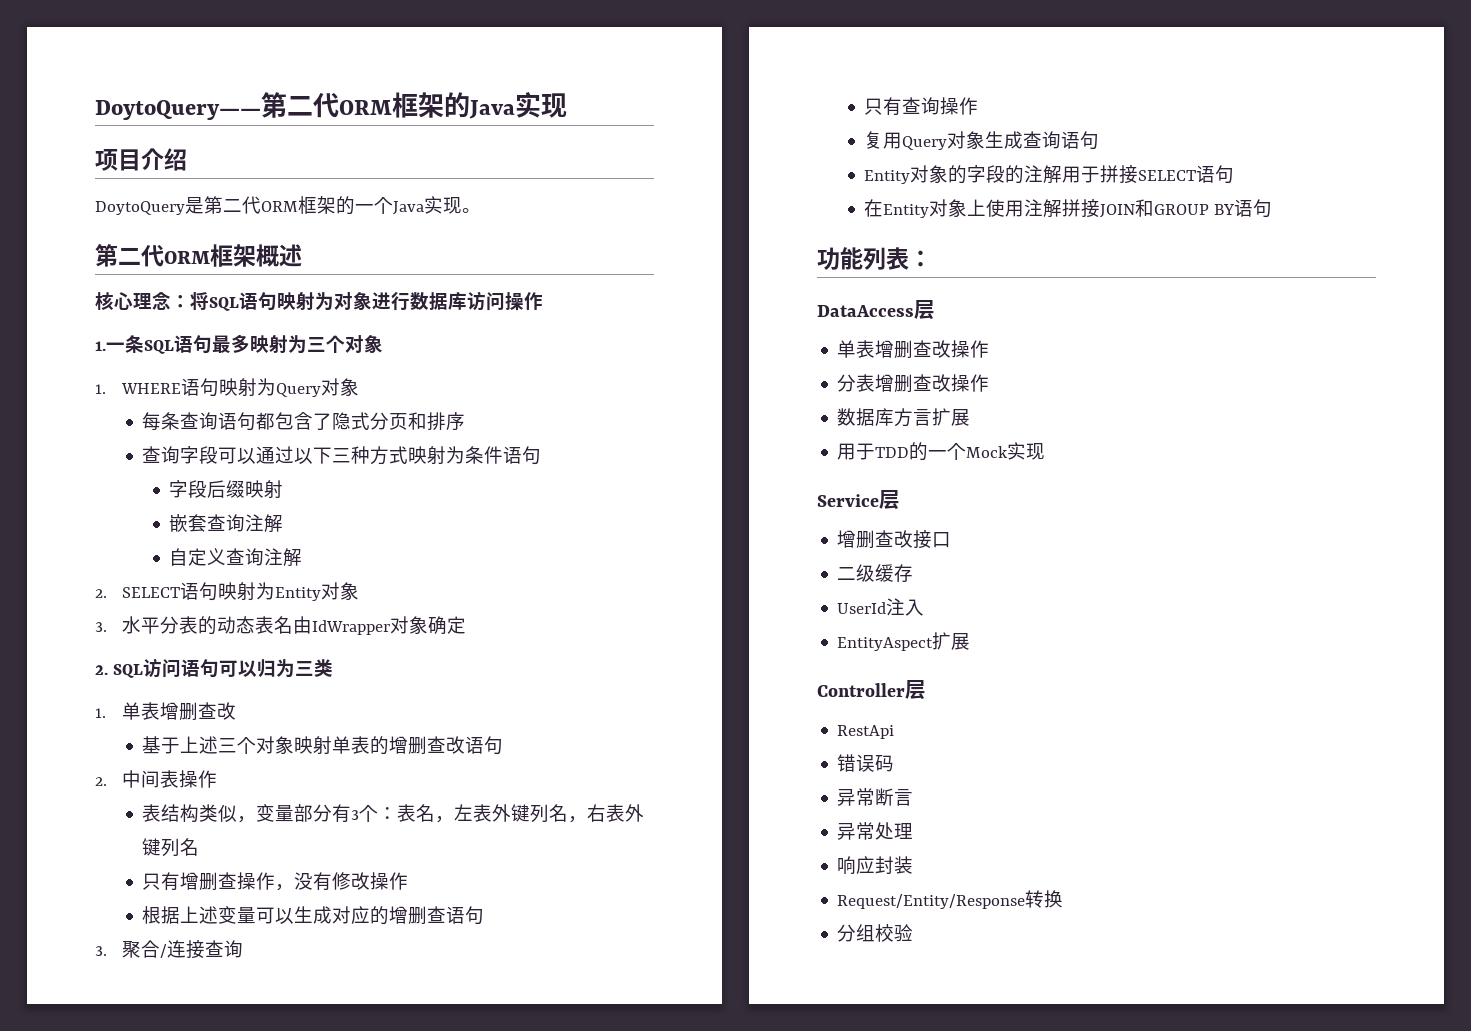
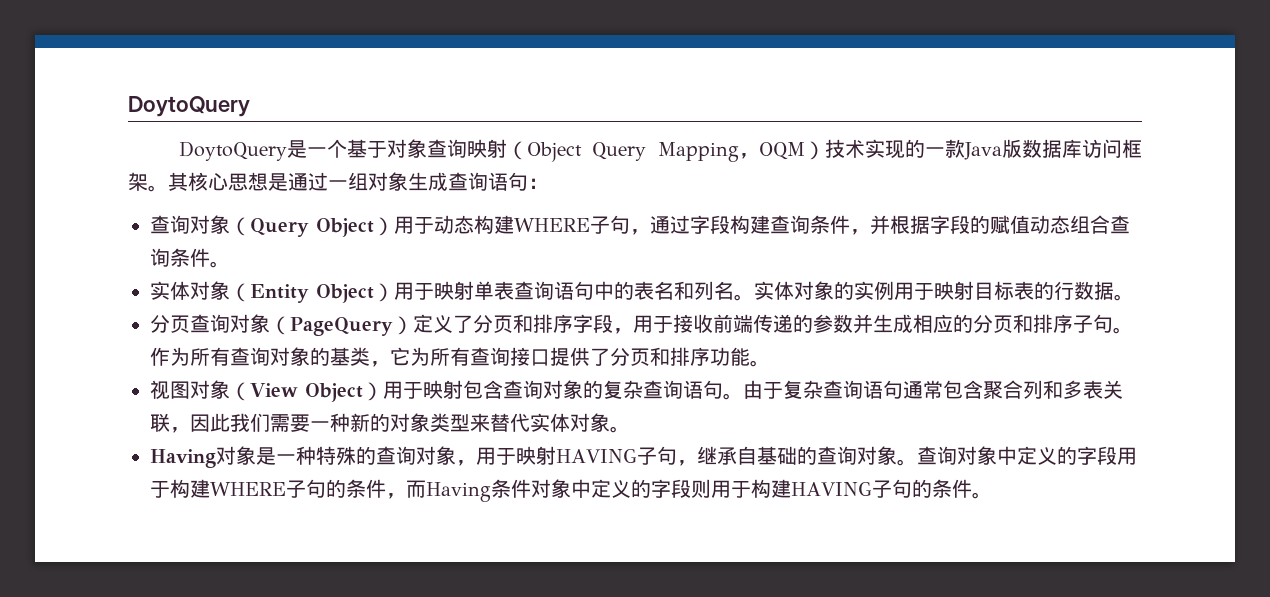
[95,92,567,120] [95,148,187,171] [95,196,481,215] [95,244,302,267] [95,291,543,311] [95,334,383,354] [95,378,359,397] [142,412,466,431] [142,446,542,465] [169,480,284,499] [169,514,284,533] [169,548,303,567] [95,582,359,601] [95,616,466,635] [95,658,333,678] [95,702,236,721] [142,736,504,755] [95,770,217,788] [142,804,645,823] [142,838,200,857] [142,872,409,891] [142,906,485,925] [95,940,243,959] [864,97,979,116] [864,131,1100,150] [864,165,1235,184] [864,199,1273,218] [817,247,932,270] [817,300,935,320] [837,340,990,359] [837,374,990,393] [837,408,971,427] [837,442,1046,461] [817,490,900,510] [837,530,952,549] [837,564,914,582] [837,598,925,616] [837,632,971,651] [817,680,926,700] [837,725,895,739] [837,754,895,772] [837,788,914,806] [837,822,914,840] [837,856,914,875] [837,890,1064,909] [837,924,914,942] DoytoQuery——第二代ORM框架的Java实现 // 项目介绍 // DoytoQuery是第二代ORM框架的一个Java实现。 // 第二代ORM框架概述 // 核心理念：将SQL语句映射为对象进行数据库访问操作 // 1.一条SQL语句最多映射为三个对象 // 1. WHERE语句映射为Query对象 // 每条查询语句都包含了隐式分页和排序 // 查询字段可以通过以下三种方式映射为条件语句 // 字段后缀映射 // 嵌套查询注解 // 自定义查询注解 // 2. SELECT语句映射为Entity对象 // 3.水平分表的动态表名由IdWrapper对象确定 // 2. SQL访问语句可以归为三类 // 1.单表增删查改 // 基于上述三个对象映射单表的增删查改语句 // 2.中间表操作 // 表结构类似，变量部分有3个：表名，左表外键列名，右表外键列名 // 只有增删查操作，没有修改操作 // 根据上述变量可以生成对应的增删查语句 // 3.聚合/连接查询 // 只有查询操作 // 复用Query对象生成查询语句 // Entity对象的字段的注解用于拼接SELECT语句 // 在Entity对象上使用注解拼接JOIN和GROUP BY语句 // 功能列表： // DataAccess层 // 单表增删查改操作 // 分表增删查改操作 // 数据库方言扩展 // 用于TDD的一个Mock实现 // Service层 // 增删查改接口 // 二级缓存 // UserId注入 // EntityAspect扩展 // Controller层 // RestApi // 错误码 // 异常断言 // 异常处理 // 响应封装 // Request/Entity/Response转换 // 分组校验 -> [128,96,250,117] [178,139,1142,162] [128,172,548,192] [150,215,1130,237] [150,248,230,268] [150,281,1134,303] [150,314,1133,336] [150,347,770,367] [150,380,1123,402] [150,413,630,433] [150,446,1137,468] [150,479,992,502] DoytoQuery // DoytoQuery是一个基于对象查询映射（Object Query Mapping，OQM）技术实现的一款Java版数据库访问框架。其核心思想是通过一组对象生成查询语句： // 查询对象（Query Object）用于动态构建WHERE子句，通过字段构建查询条件，并根据字段的赋值动态组合查询条件。 // 实体对象（Entity Object）用于映射单表查询语句中的表名和列名。实体对象的实例用于映射目标表的行数据。 // 分页查询对象（PageQuery）定义了分页和排序字段，用于接收前端传递的参数并生成相应的分页和排序子句。作为所有查询对象的基类，它为所有查询接口提供了分页和排序功能。 // 视图对象（View Object）用于映射包含查询对象的复杂查询语句。由于复杂查询语句通常包含聚合列和多表关联，因此我们需要一种新的对象类型来替代实体对象。 // Having对象是一种特殊的查询对象，用于映射HAVING子句，继承自基础的查询对象。查询对象中定义的字段用于构建WHERE子句的条件，而Having条件对象中定义的字段则用于构建HAVING子句的条件。

